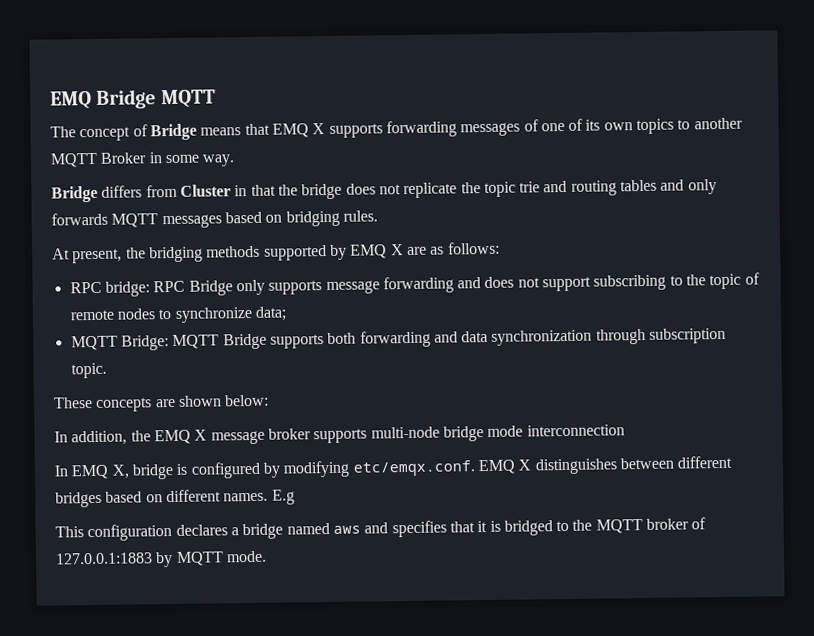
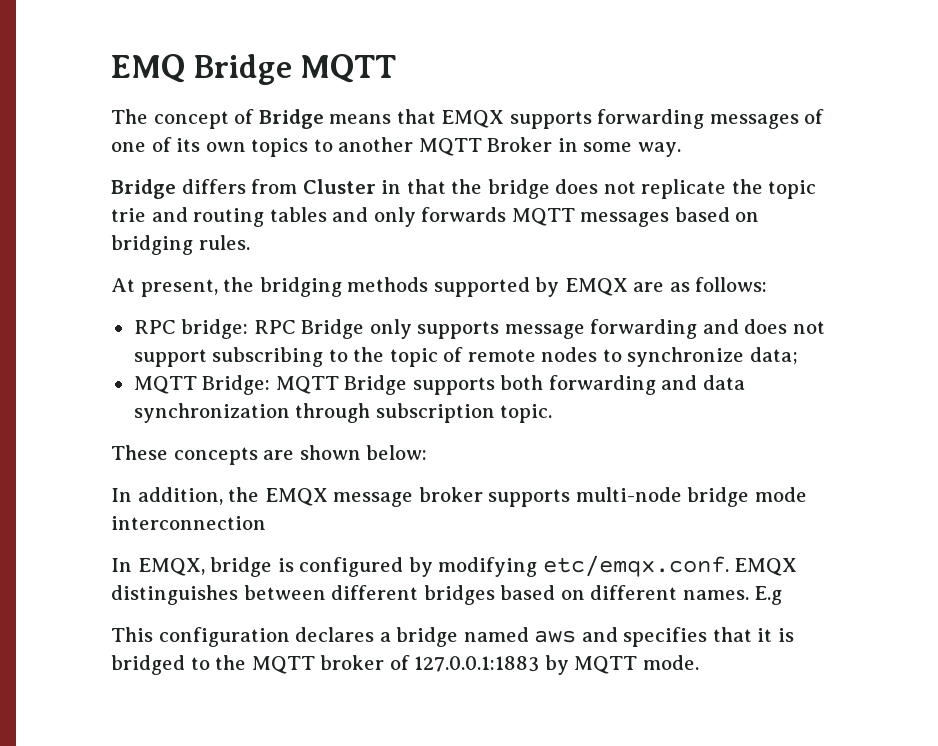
[271,123,326,138] EMQ X -> [441,110,505,128] EMQX
[350,244,404,259] EMQ X -> [564,278,628,296] EMQX
[153,429,208,445] EMQ X -> [264,488,328,506] EMQX
[71,464,130,480] EMQ X, -> [137,558,205,576] EMQX,
[477,459,532,475] EMQ X -> [734,558,798,576] EMQX

